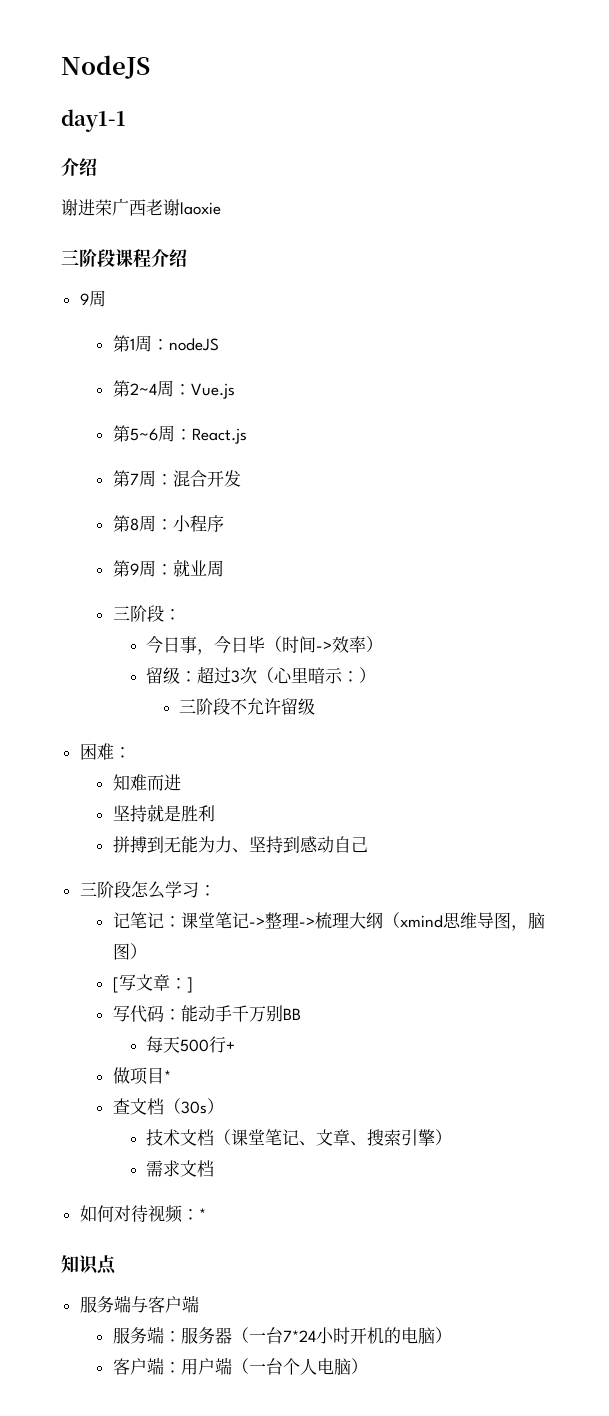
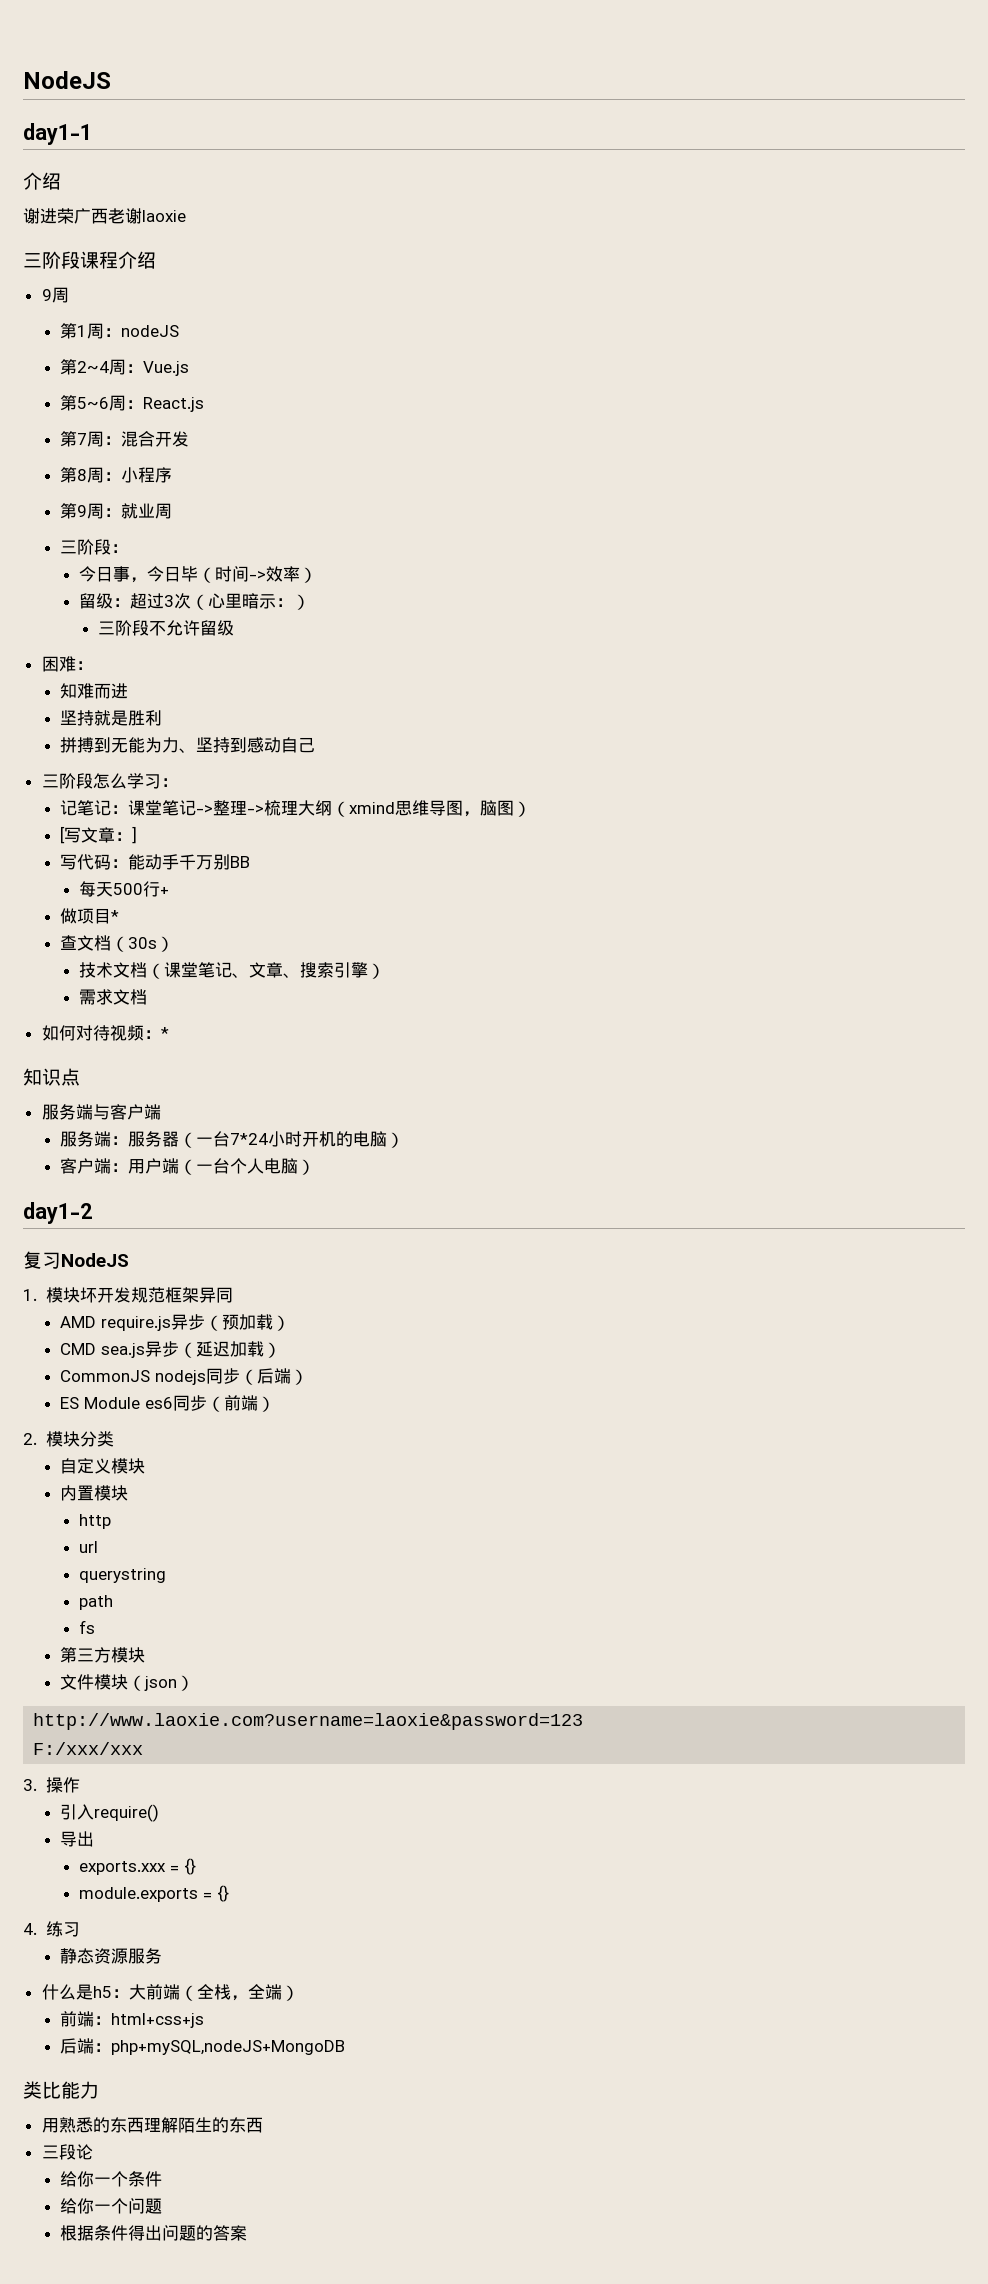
(368, 1366) none -> [23,1202,92,1224] [23,1251,129,1269] [23,1287,233,1303] [60,1314,291,1331] [60,1341,282,1358] [60,1368,309,1385] [60,1395,276,1412] [23,1431,114,1447] [60,1458,146,1474] [60,1485,129,1501] [79,1514,112,1529] [79,1541,99,1553] [79,1568,167,1583] [79,1595,114,1610] [79,1620,96,1634] [60,1647,146,1663] [60,1674,195,1691] [33,1713,584,1730] [33,1742,144,1755] [23,1777,80,1793] [60,1804,160,1822] [60,1831,95,1847] [79,1858,197,1875] [79,1885,230,1902] [23,1921,80,1937] [60,1948,163,1964] [41,1984,299,2001] [60,2011,205,2028] [60,2038,346,2055] [23,2081,99,2099] [41,2117,263,2133] [41,2144,93,2160] [60,2171,163,2187] [60,2198,163,2214] [60,2225,248,2241] // day1-2 // 复习NodeJS // 1.模块坏开发规范框架异同 // AMD require.js异步（预加载） // CMD sea.js异步（延迟加载） // CommonJS nodejs同步（后端） // ES Module es6同步（前端） // 2.模块分类 // 自定义模块 // 内置模块 // http // url // querystring // path // fs // 第三方模块 // 文件模块（json） // http://www.laoxie.com?username=laoxie&password=123 // F:/xxx/xxx // 3.操作 // 引入require() // 导出 // exports.xxx = {} // module.exports = {} // 4.练习 // 静态资源服务 // 什么是h5：大前端（全栈，全端） // 前端：html+css+js // 后端：php+mySQL,nodeJS+MongoDB // 类比能力 // 用熟悉的东西理解陌生的东西 // 三段论 // 给你一个条件 // 给你一个问题 // 根据条件得出问题的答案

